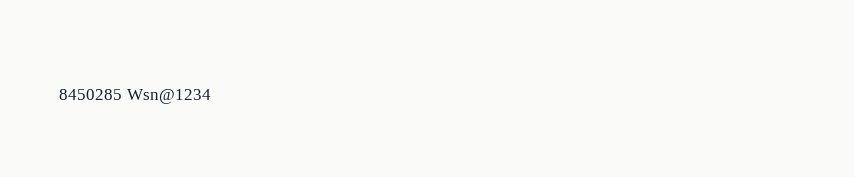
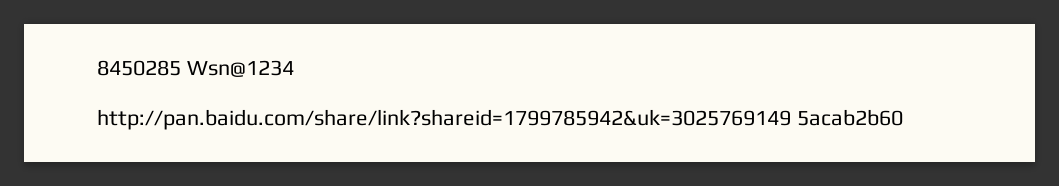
(211, 96) none -> [97,109,903,130] // http://pan.baidu.com/share/link?shareid=1799785942&uk=3025769149 5acab2b60

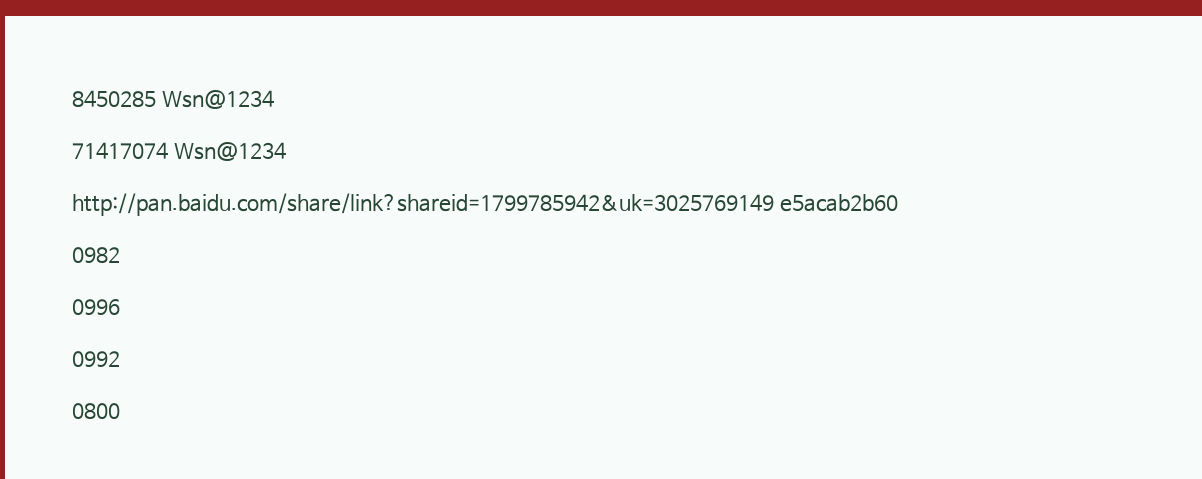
(294, 68) none -> [72,142,286,161] // 71417074 Wsn@1234
[796,109,903,126] 5acab2b60 -> [779,194,898,212] [72,247,120,263] [72,299,120,315] [72,351,120,367] [72,403,120,419] e5acab2b60 // 0982 // 0996 // 0992 // 0800

